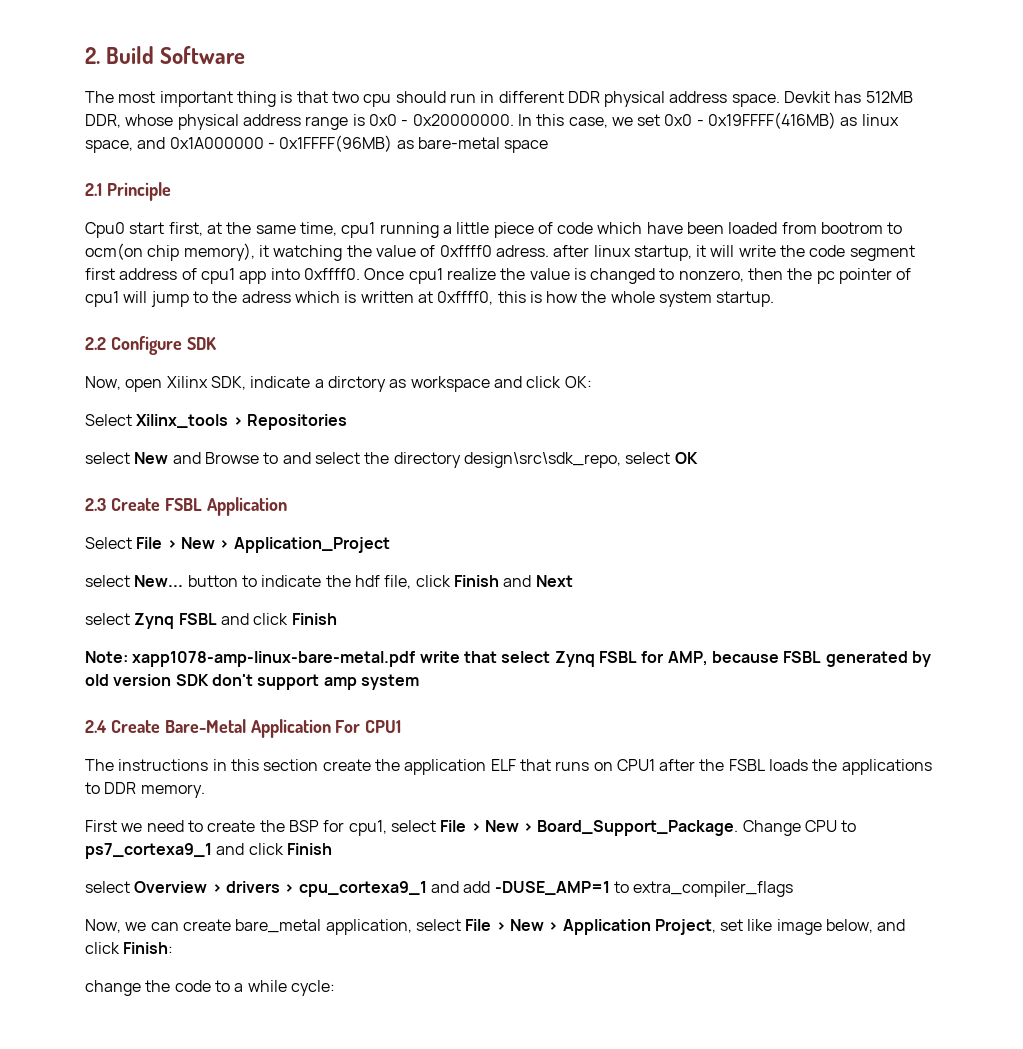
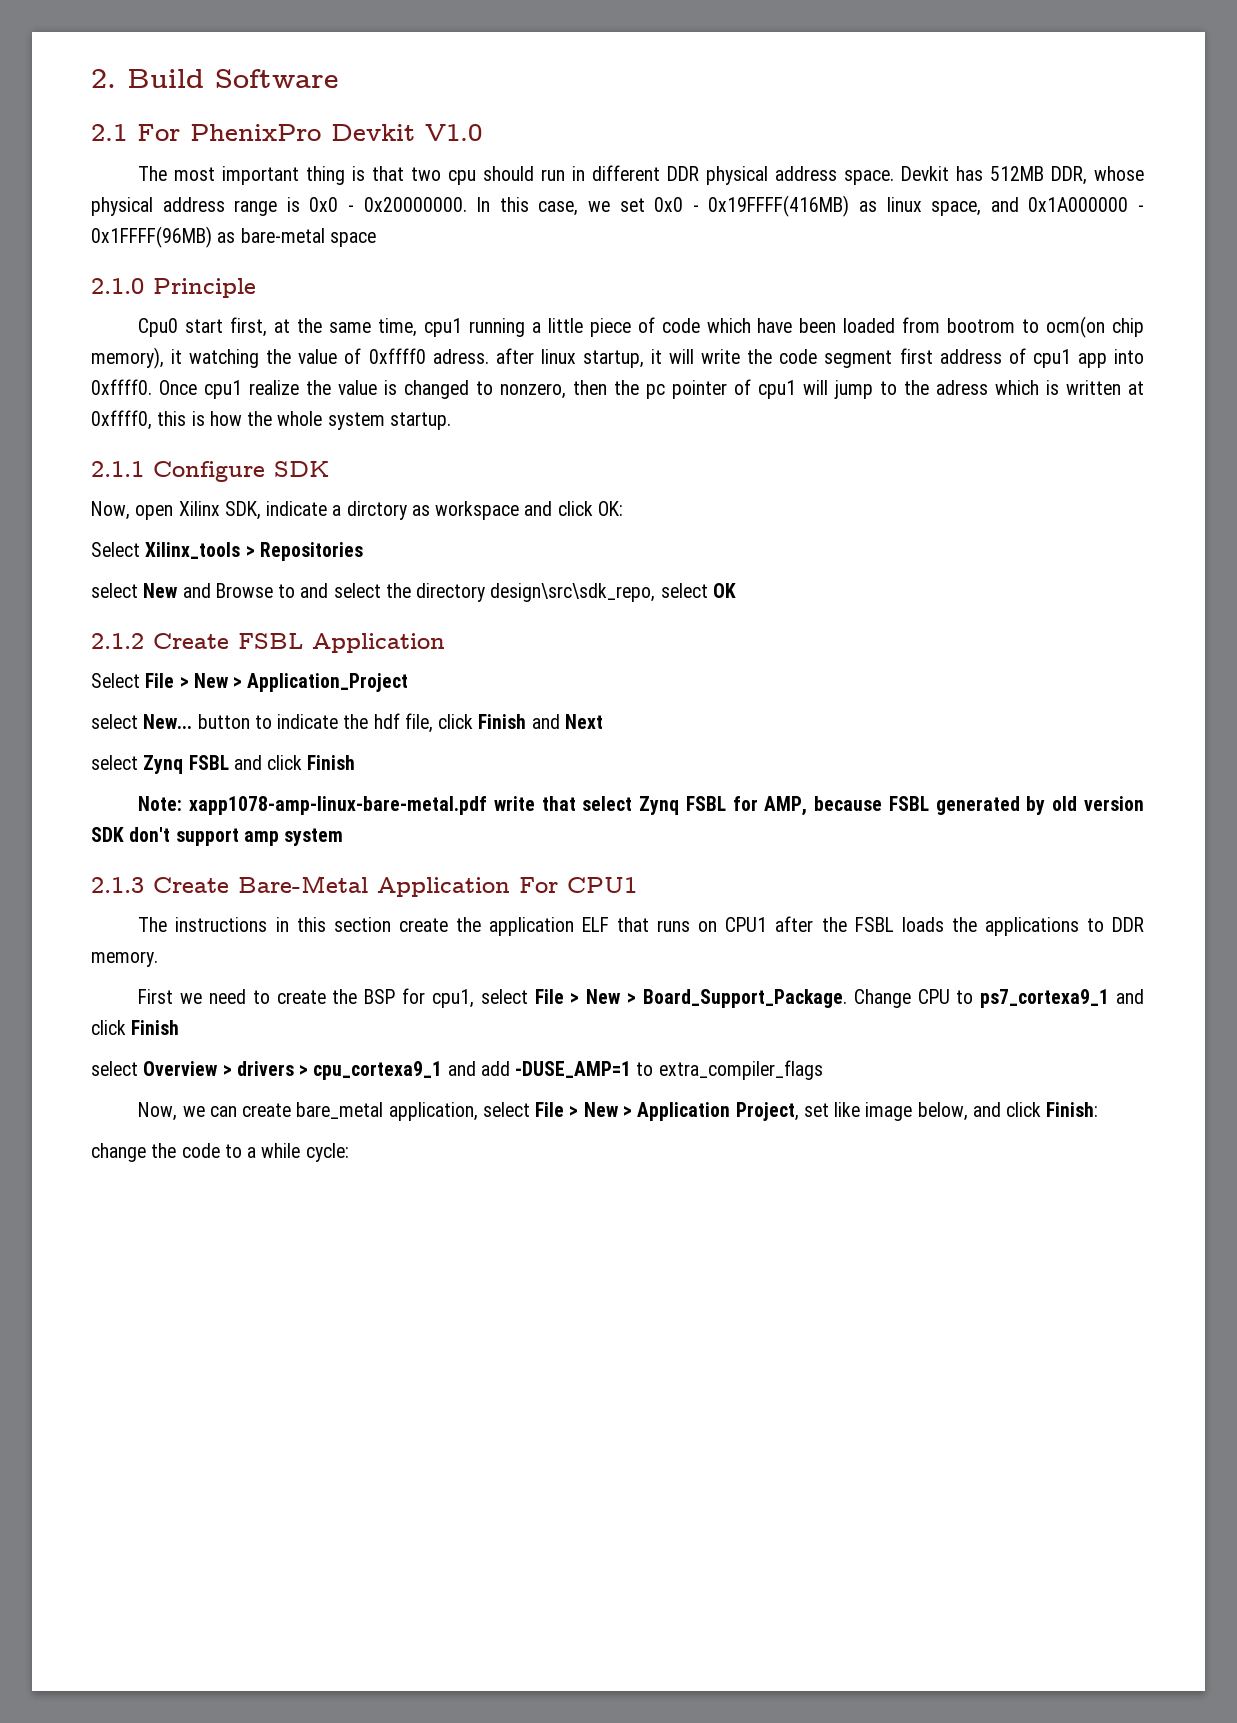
(246, 55) none -> [91,124,482,141] // 2.1 For PhenixPro Devkit V1.0
[85,183,102,196] 2.1 -> [91,278,144,294] 2.1.0
[85,337,106,350] 2.2 -> [91,461,144,477] 2.1.1
[85,498,106,511] 2.3 -> [91,633,144,649] 2.1.2
[85,720,107,733] 2.4 -> [91,877,144,893] 2.1.3

